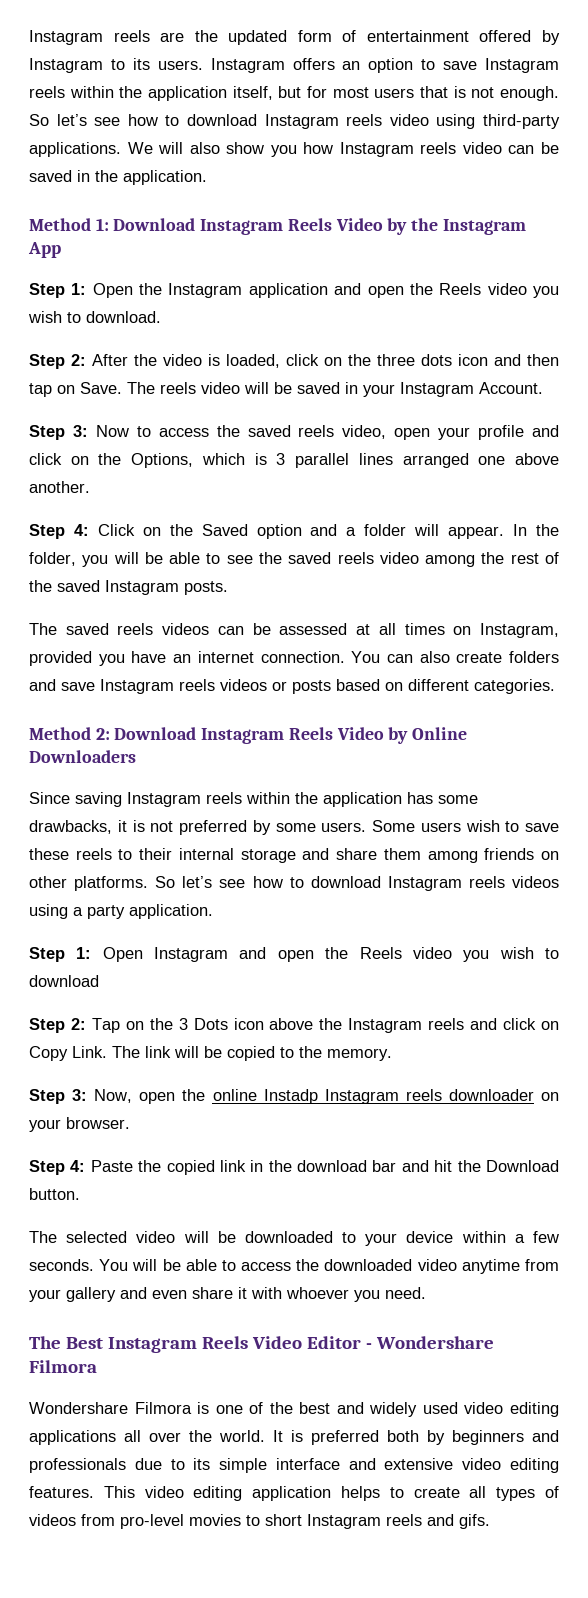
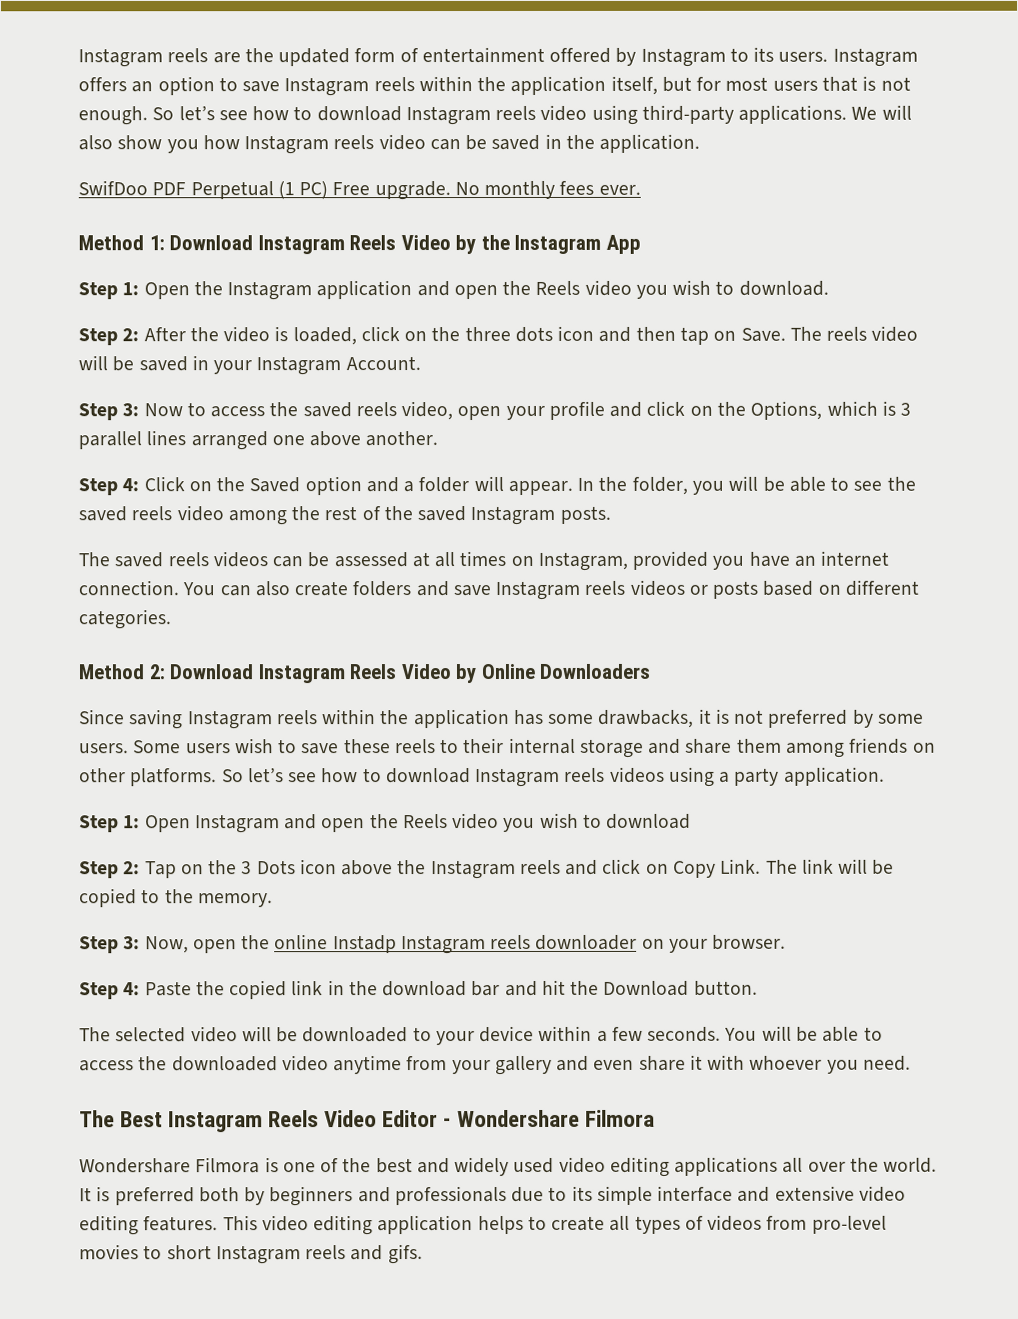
(207, 177) none -> [78,180,641,201] // SwifDoo PDF Perpetual (1 PC) Free upgrade. No monthly fees ever.

